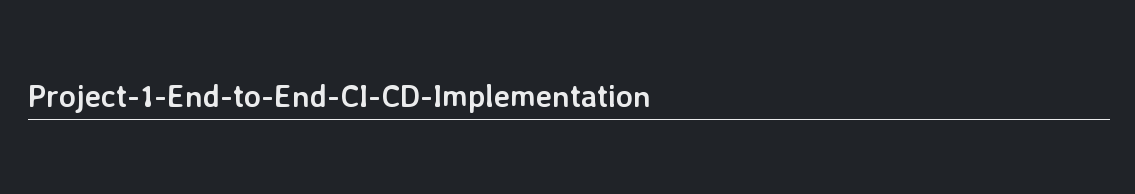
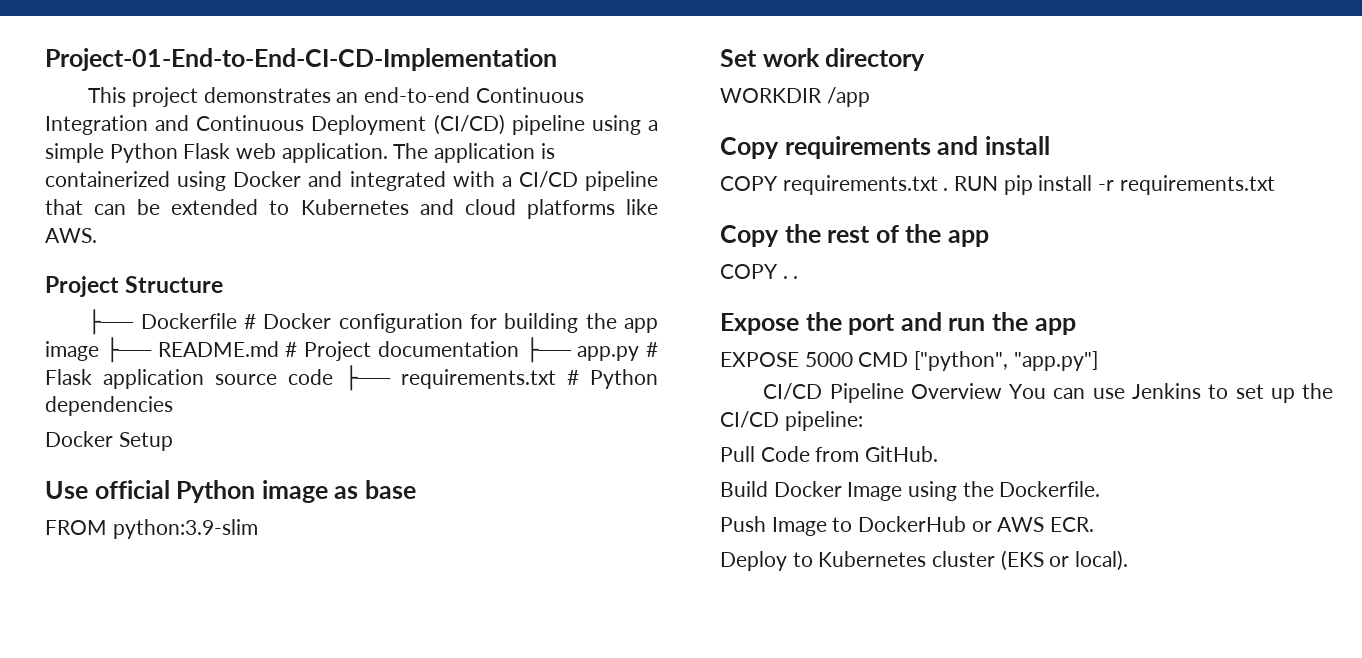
[28,84,651,113] Project-1-End-to-End-CI-CD-Implementation -> [45,48,557,71] [88,87,584,107] [45,114,658,135] [45,143,555,163] [45,171,658,191] [45,199,658,219] [45,228,97,243] [45,276,224,297] [88,309,658,335] [45,337,658,363] [45,365,658,391] [45,396,173,416] [45,431,173,451] [45,480,417,503] [45,519,258,539] [720,48,926,71] [720,87,870,107] [720,136,1050,159] [720,175,1275,195] [720,224,990,247] [720,264,799,279] [720,312,1076,335] [720,351,1098,371] [763,383,1333,403] [720,411,863,431] [720,446,939,462] [720,481,1101,501] [720,516,1095,536] [720,550,1129,571] Project-01-End-to-End-CI-CD-Implementation // This project demonstrates an end-to-end Continuous Integration and Continuous Deployment (CI/CD) pipeline using a simple Python Flask web application. The application is containerized using Docker and integrated with a CI/CD pipeline that can be extended to Kubernetes and cloud platforms like AWS. // Project Structure // ├── Dockerfile # Docker configuration for building the app image ├── README.md # Project documentation ├── app.py # Flask application source code ├── requirements.txt # Python dependencies // Docker Setup // Use official Python image as base // FROM python:3.9-slim // Set work directory // WORKDIR /app // Copy requirements and install // COPY requirements.txt . RUN pip install -r requirements.txt // Copy the rest of the app // COPY . . // Expose the port and run the app // EXPOSE 5000 CMD ["python", "app.py"] // CI/CD Pipeline Overview You can use Jenkins to set up the CI/CD pipeline: // Pull Code from GitHub. // Build Docker Image using the Dockerfile. // Push Image to DockerHub or AWS ECR. // Deploy to Kubernetes cluster (EKS or local).

